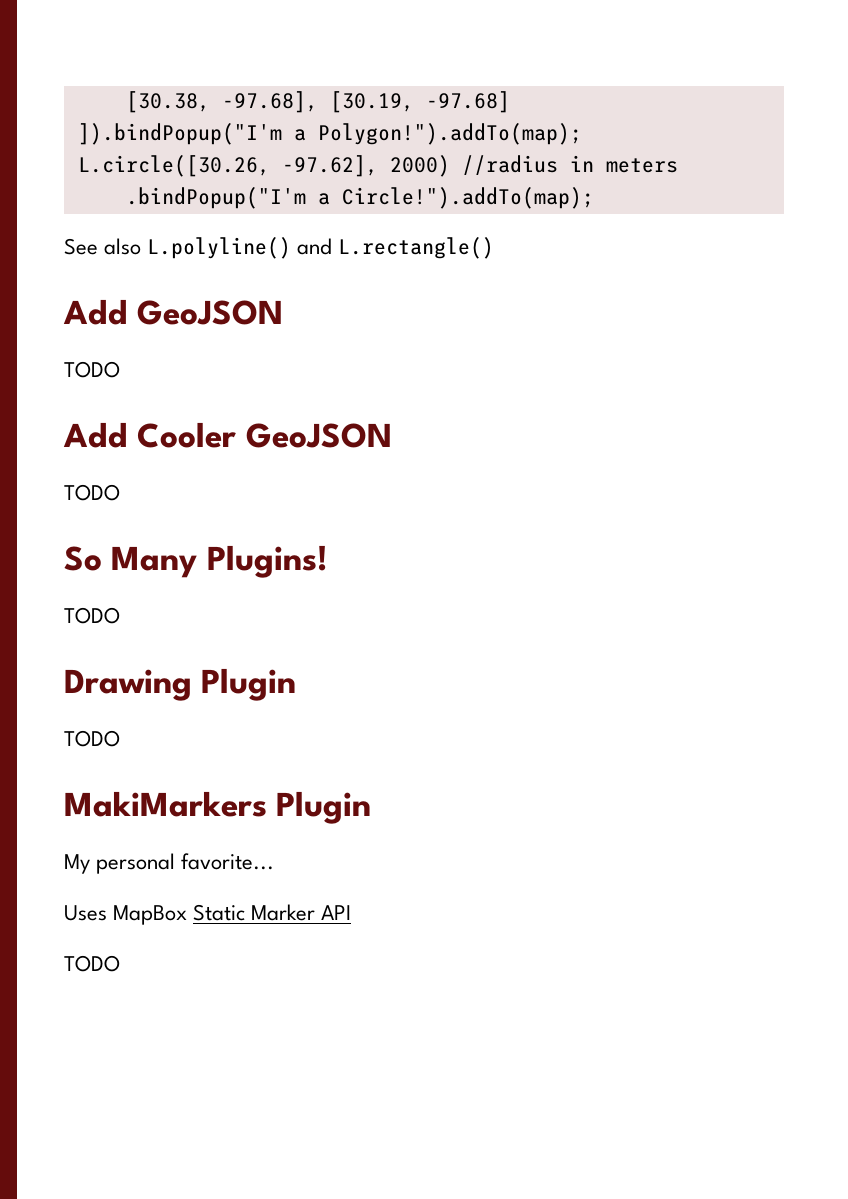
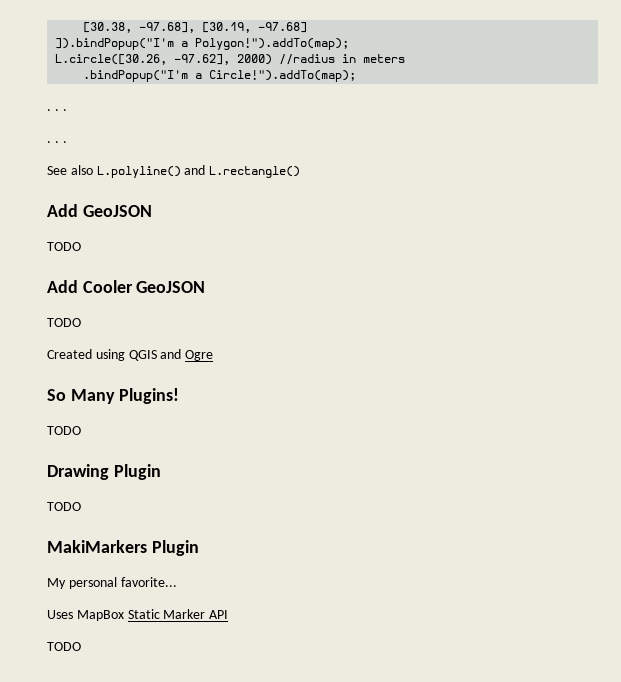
(594, 198) none -> [47,109,67,111] [47,141,67,143] // . . . // . . .
(120, 492) none -> [47,349,214,361] // Created using QGIS and Ogre

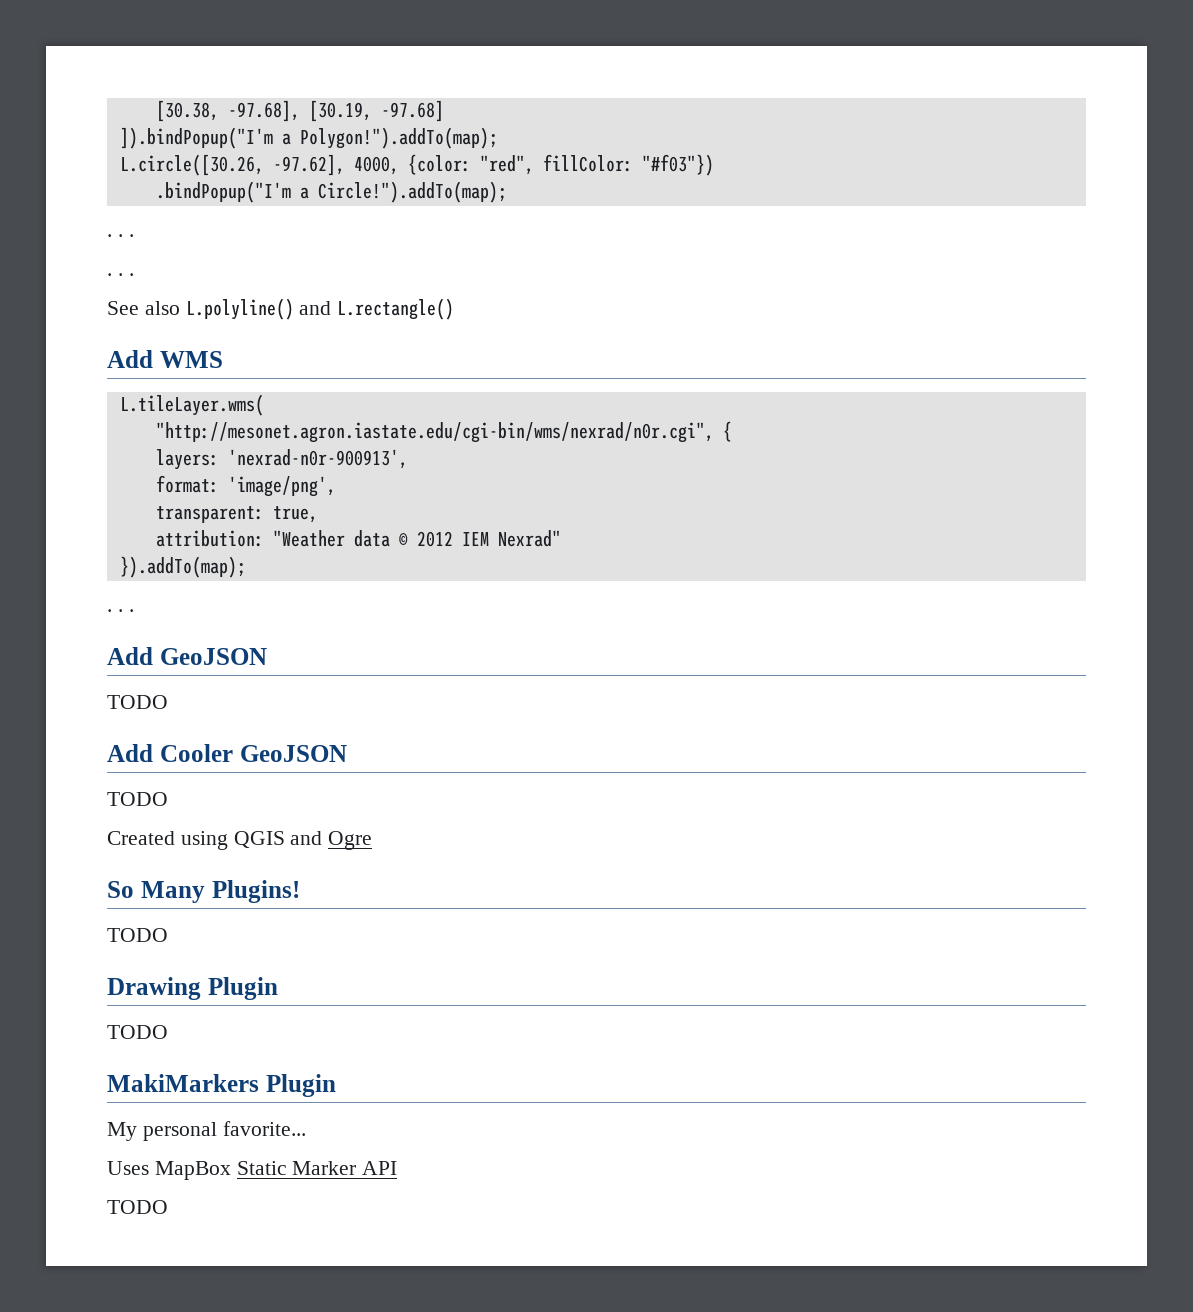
[237,54,406,65] 2000) //radius in meters -> [353,154,714,176] 4000, {color: "red", fillColor: "#f03"})
(301, 172) none -> [107,350,223,368] [119,394,264,416] [155,421,732,443] [155,449,408,470] [155,475,336,497] [155,506,318,523] [155,530,561,547] [119,556,246,578] [107,609,134,612] // Add WMS // L.tileLayer.wms( // "http://mesonet.agron.iastate.edu/cgi-bin/wms/nexrad/n0r.cgi", { // layers: 'nexrad-n0r-900913', // format: 'image/png', // transparent: true, // attribution: "Weather data © 2012 IEM Nexrad" // }).addTo(map); // . . .

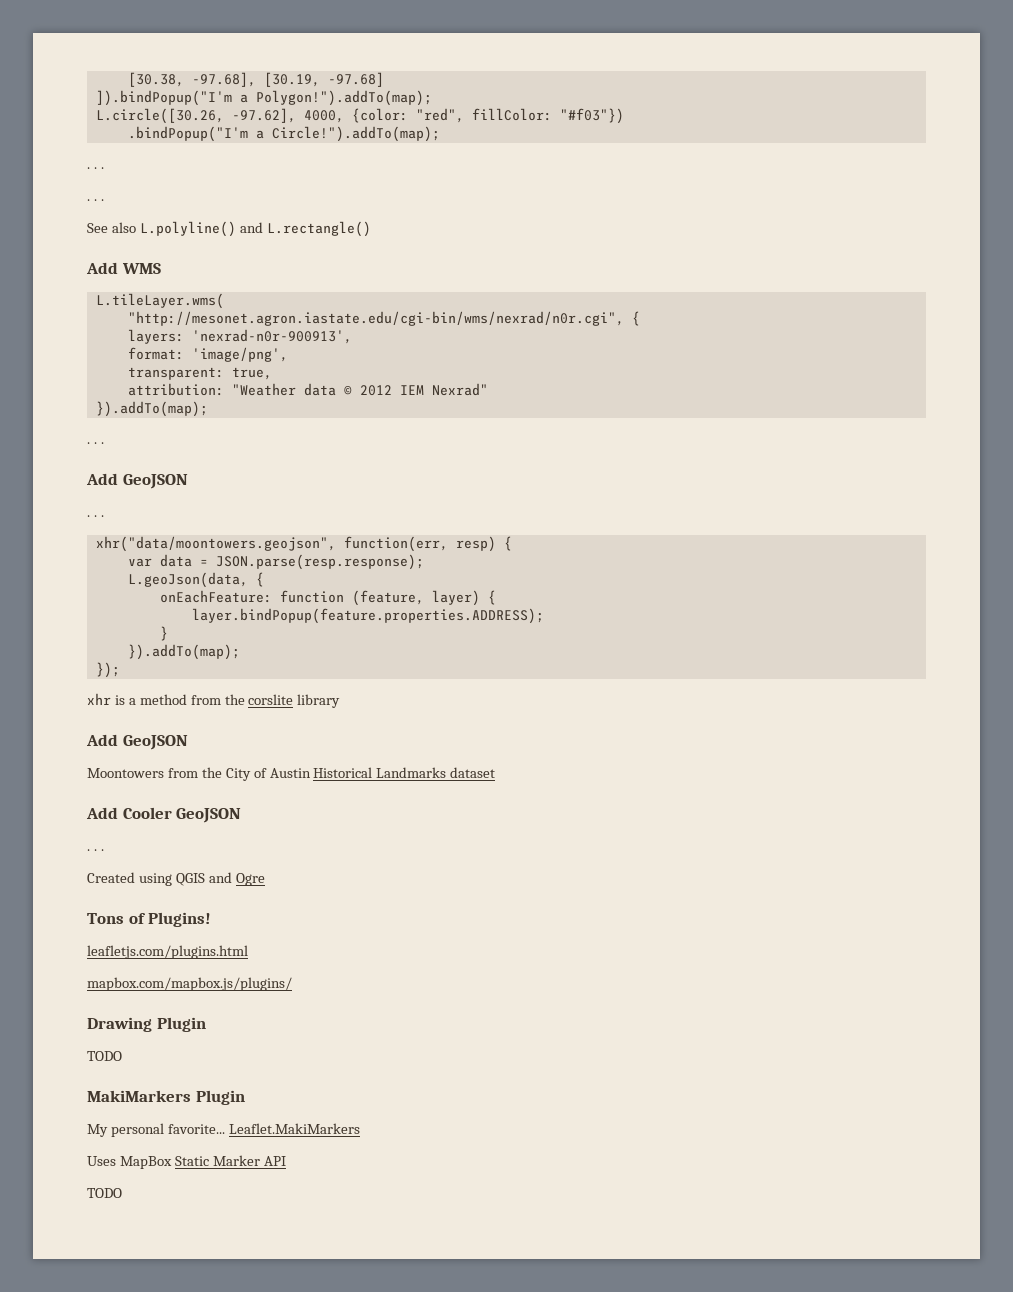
[107,695,168,709] TODO -> [87,515,104,517] [95,536,512,552] [127,554,424,570] [127,572,264,588] [159,590,496,606] [191,608,544,624] [159,626,168,641] [127,644,240,660] [95,662,120,678] [87,693,341,708] [86,734,188,750] [87,767,496,781] . . . // xhr("data/moontowers.geojson", function(err, resp) { // var data = JSON.parse(resp.response); // L.geoJson(data, { // onEachFeature: function (feature, layer) { // layer.bindPopup(feature.properties.ADDRESS); // } // }).addTo(map); // }); // xhr is a method from the corslite library // Add GeoJSON // Moontowers from the City of Austin Historical Landmarks dataset
[107,792,168,806] TODO -> [87,849,104,851] . . .
[107,881,205,903] So Many -> [87,913,146,924] Tons of
[107,928,168,942] TODO -> [87,945,248,959] [87,977,292,991] leafletjs.com/plugins.html // mapbox.com/mapbox.js/plugins/
(306, 1128) none -> [228,1123,360,1134] Leaflet.MakiMarkers

